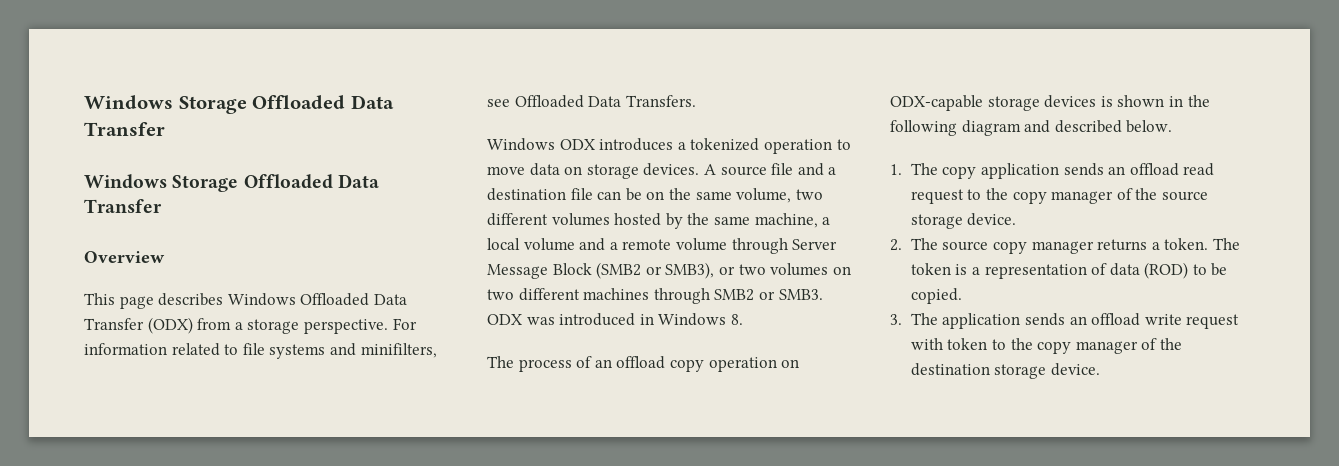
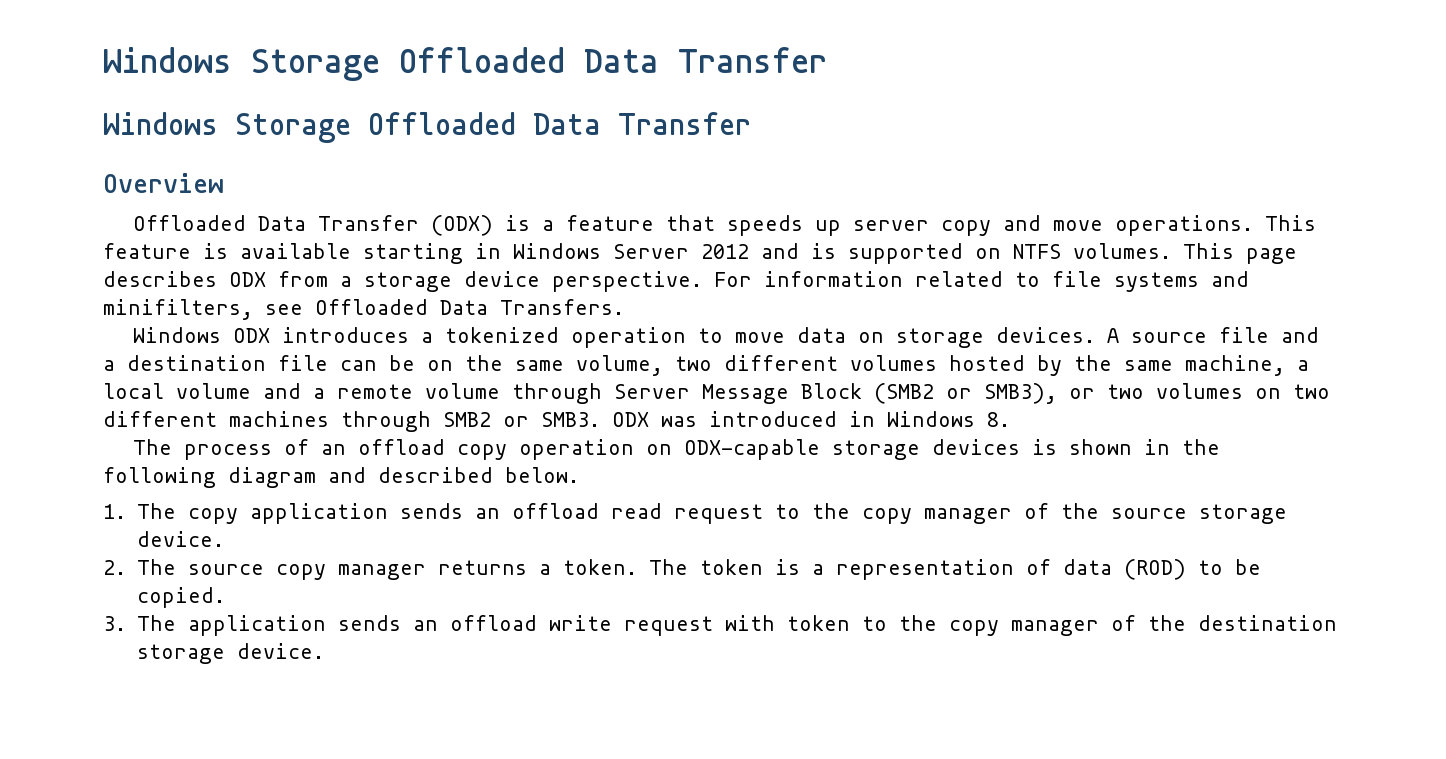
[84,293,407,309] [84,317,193,334] This page describes Windows Offloaded Data Transfer (ODX) -> [132,215,1316,236] [103,243,1297,264] [103,271,266,287] Offloaded Data Transfer (ODX) is a feature that speeds up server copy and move operations. This feature is available starting in Windows Server 2012 and is supported on NTFS volumes. This page describes ODX
(300, 326) none -> [464,271,540,287] device

